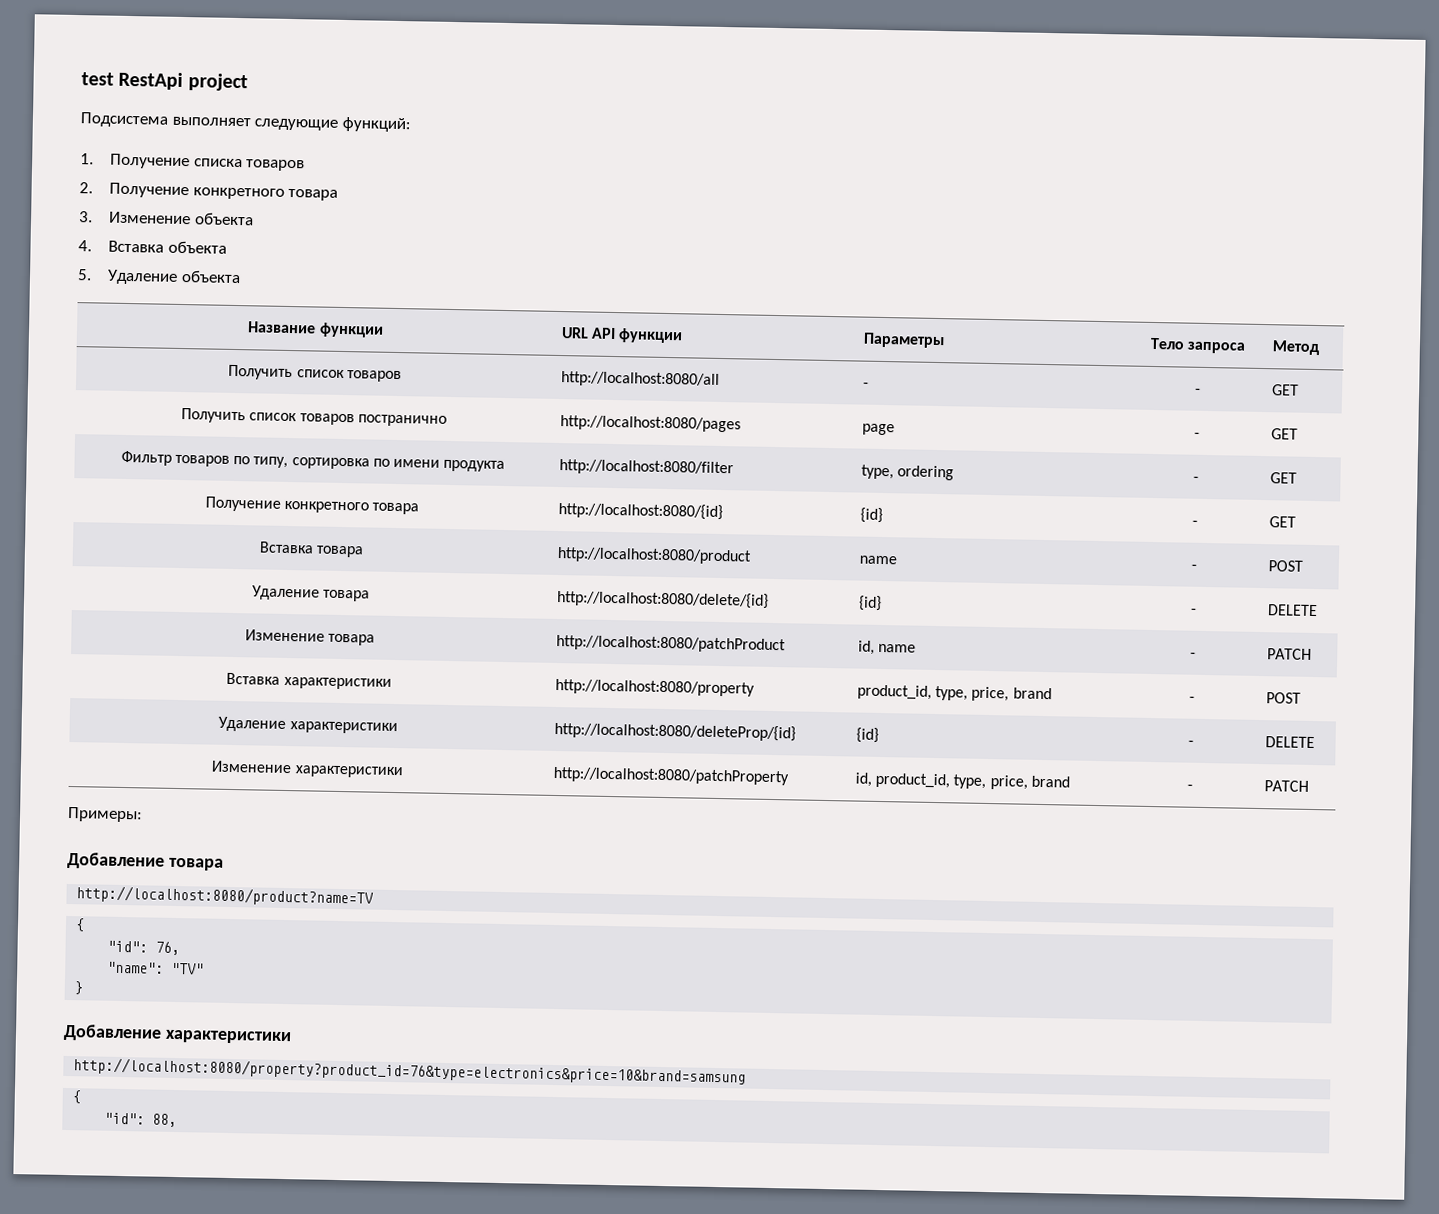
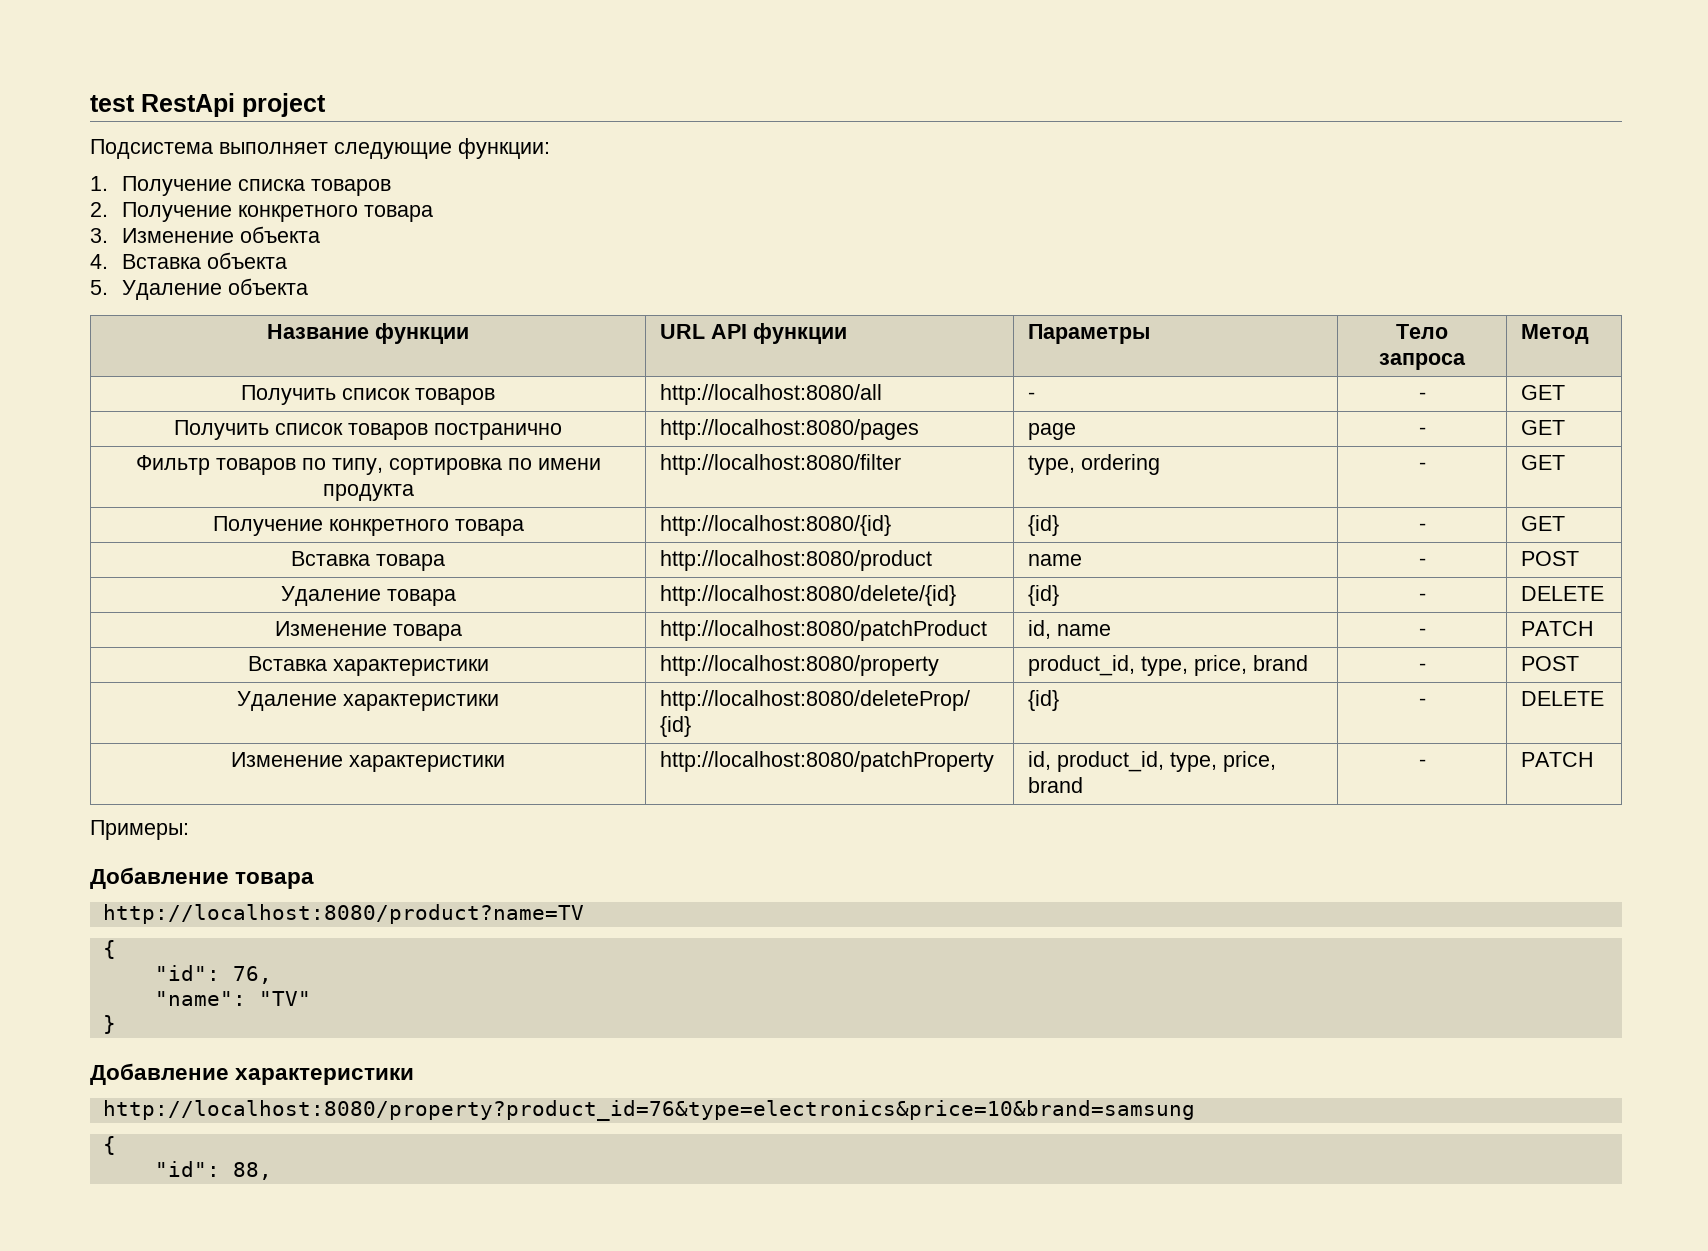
[341,116,411,133] функций: -> [458,138,550,159] функции:

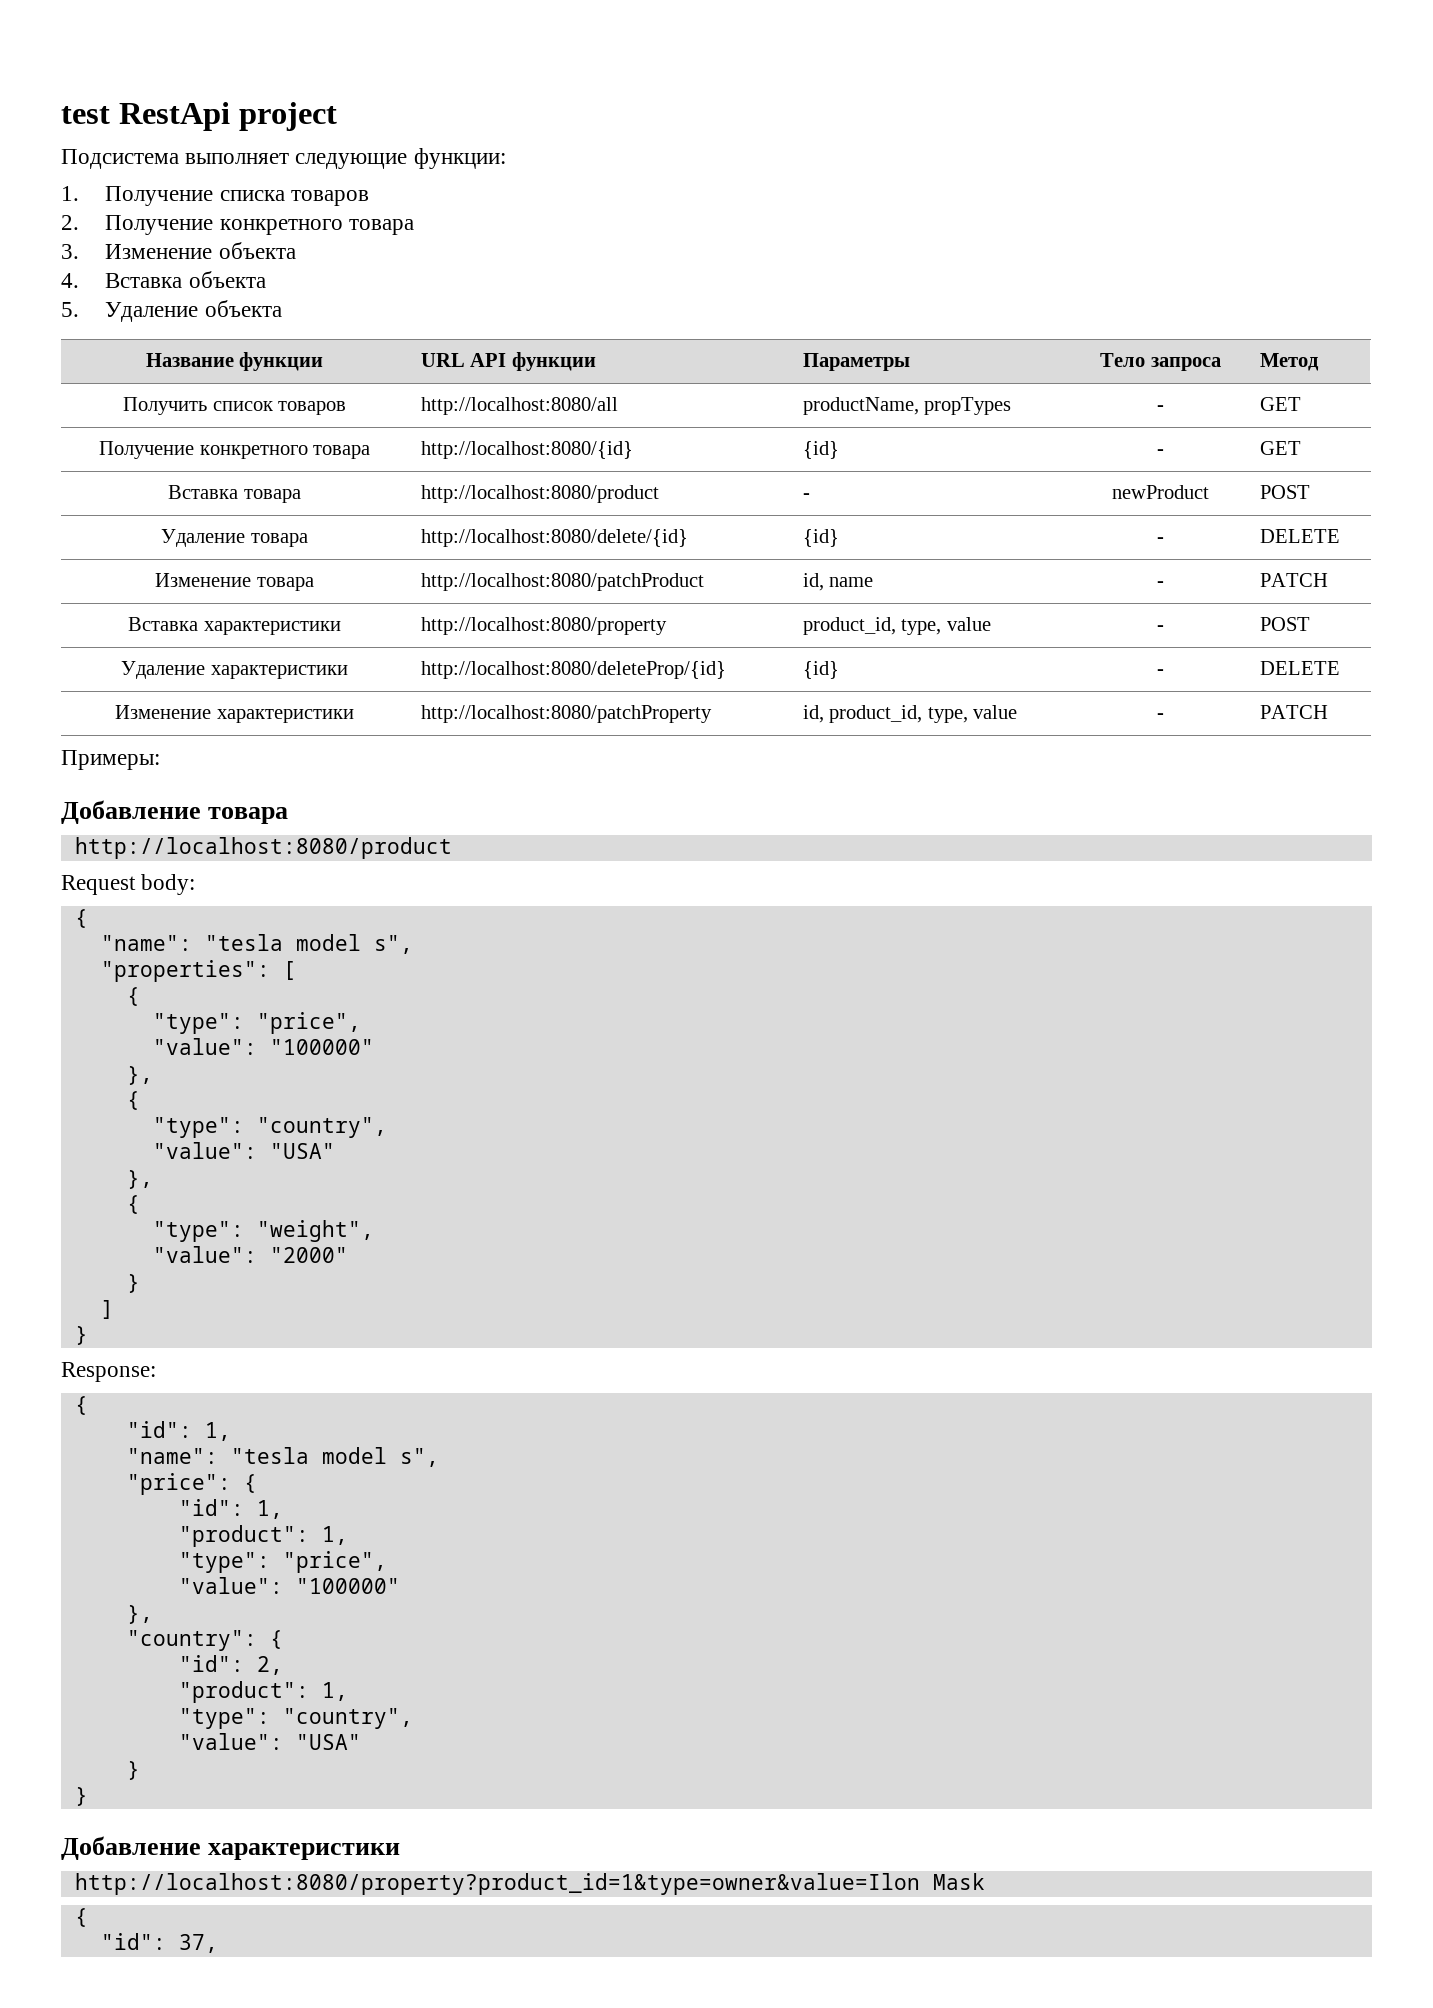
[1028,392,1036,400] [1418,392,1426,400] [1521,385,1566,400] [174,420,562,440] [660,419,920,440] [1028,423,1077,440] [1418,427,1426,435] [1521,420,1566,435] [135,455,601,475] [322,484,414,501] [660,454,902,475] [1028,454,1161,475] - | - | GET // Получить список товаров постранично | http://localhost:8080/pages | page | - | GET // Фильтр товаров по типу, сортировка по имени продукта | http://localhost:8080/filter | type, ordering -> [802,397,1012,415] productName, propTypes
[1028,554,1083,566] [1418,558,1426,566] name | - -> [802,493,810,499] [1112,485,1209,499] - | newProduct
[1194,655,1309,676] price, brand -> [946,617,991,631] value
[1223,751,1277,772] [1028,777,1084,793] price, brand -> [973,705,1018,719] value
[102,904,584,924] [102,940,116,959] [154,965,272,984] [154,991,311,1006] http://localhost:8080/product?name=TV // { // "id": 76, // "name": "TV" -> [74,837,452,859] [61,874,196,895] [74,909,88,928] [100,934,413,954] [100,960,296,982] [126,987,140,1006] [152,1012,361,1034] [152,1038,374,1055] [126,1066,153,1085] [126,1091,140,1110] [152,1117,387,1138] [152,1142,335,1159] [126,1170,153,1189] [126,1195,140,1214] [152,1220,374,1242] [152,1246,348,1263] [126,1274,140,1293] [100,1300,114,1319] [74,1326,88,1345] [61,1362,156,1382] [74,1396,88,1415] [126,1421,231,1441] [126,1447,439,1467] [126,1473,257,1495] [178,1499,283,1519] [178,1525,348,1547] [178,1551,387,1573] [178,1577,400,1594] [126,1605,153,1624] [126,1630,283,1651] [178,1655,283,1675] [178,1681,348,1703] [178,1708,413,1729] [178,1733,361,1750] [126,1761,140,1780] http://localhost:8080/product // Request body: // { // "name": "tesla model s", // "properties": [ // { // "type": "price", // "value": "100000" // }, // { // "type": "country", // "value": "USA" // }, // { // "type": "weight", // "value": "2000" // } // ] // } // Response: // { // "id": 1, // "name": "tesla model s", // "price": { // "id": 1, // "product": 1, // "type": "price", // "value": "100000" // }, // "country": { // "id": 2, // "product": 1, // "type": "country", // "value": "USA" // }
[102,1100,1195,1121] [102,1136,116,1155] [154,1161,272,1180] http://localhost:8080/property?product_id=76&type=electronics&price=10&brand=samsung // { // "id": 88, -> [74,1873,985,1895] [74,1908,88,1927] [100,1933,218,1953] http://localhost:8080/property?product_id=1&type=owner&value=Ilon Mask // { // "id": 37,

